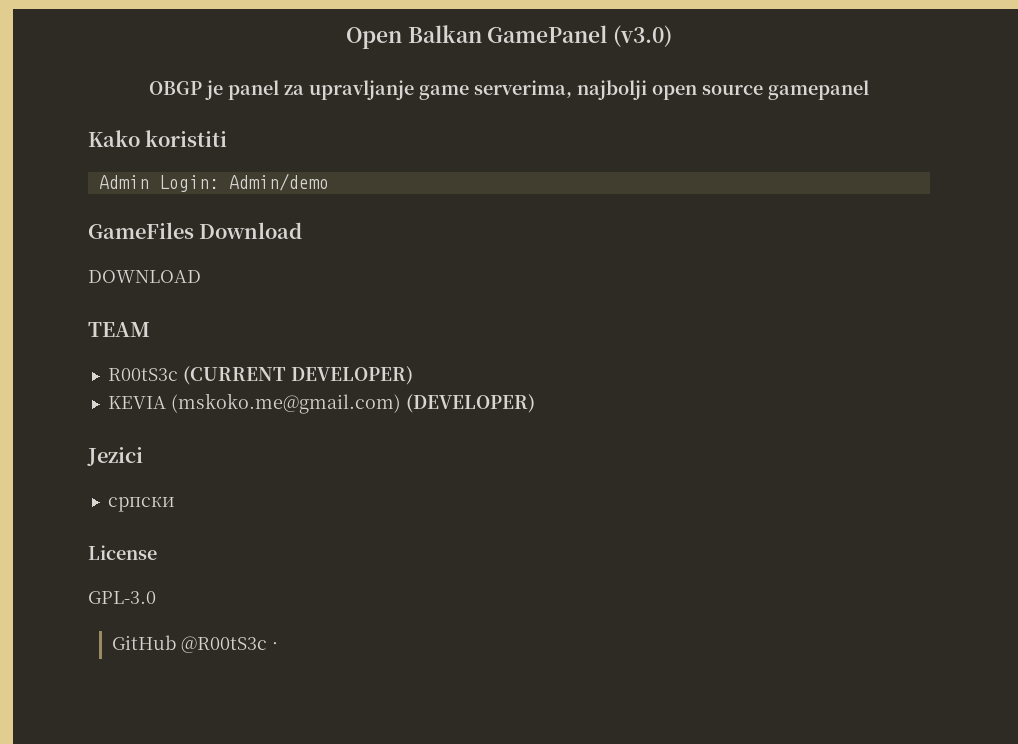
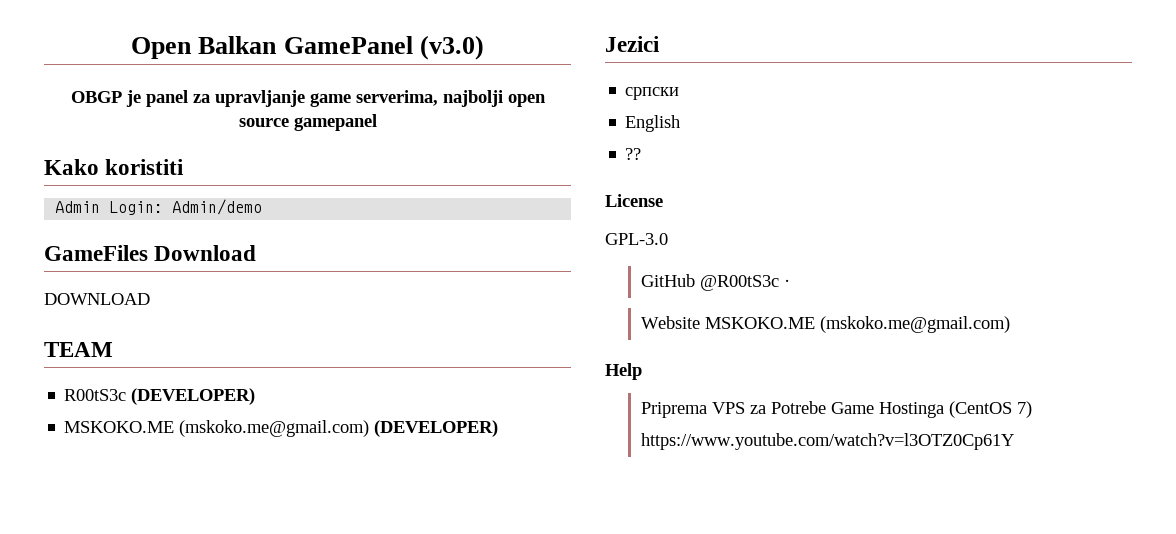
[182,366,413,385] [107,396,166,409] (CURRENT DEVELOPER) // KEVIA -> [131,388,256,405] [64,421,175,433] (DEVELOPER) // MSKOKO.ME
(175, 504) none -> [625,115,681,132] [625,148,642,160] // English // ??
(278, 646) none -> [641,316,1011,333] [605,363,642,380] [641,401,1033,418] [641,433,1015,450] // Website MSKOKO.ME (mskoko.me@gmail.com) // Help // Priprema VPS za Potrebe Game Hostinga (CentOS 7) https://www.youtube.com/watch?v=l3OTZ0Cp61Y

